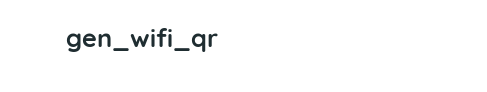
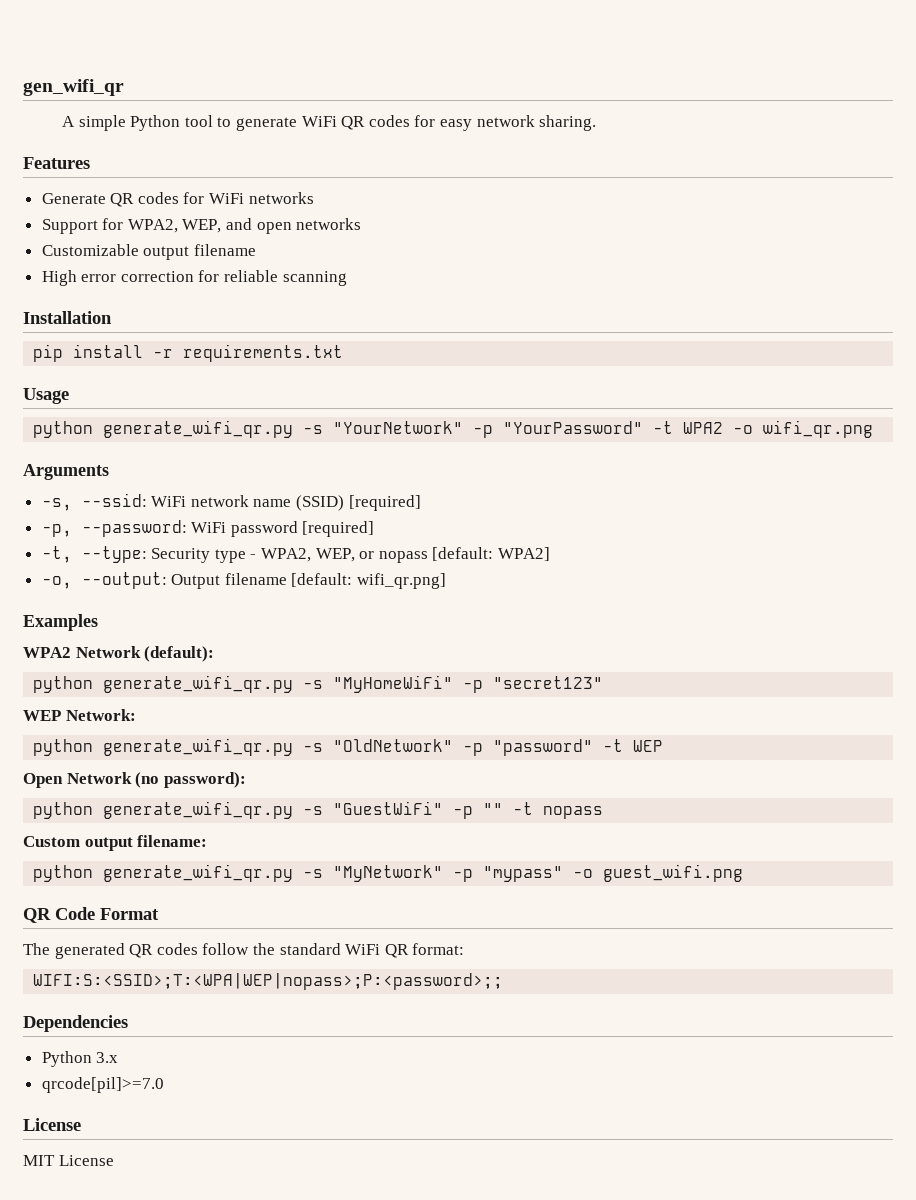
(218, 40) none -> [62,115,597,131] [23,157,90,169] [41,192,314,207] [41,218,362,234] [41,244,256,260] [41,270,347,286] [23,311,112,324] [33,344,344,362] [23,388,69,404] [33,420,874,438] [23,464,109,480] [41,493,421,511] [41,520,375,537] [41,546,551,563] [41,572,447,589] [23,614,98,631] [23,646,215,662] [33,675,604,693] [23,709,136,721] [33,738,664,756] [23,772,246,788] [33,801,604,819] [23,835,208,851] [33,864,744,882] [23,907,159,923] [23,943,465,959] [33,973,504,990] [23,1015,128,1032] [41,1051,119,1067] [41,1077,164,1093] [23,1118,81,1131] [23,1155,114,1166] // A simple Python tool to generate WiFi QR codes for easy network sharing. // Features // Generate QR codes for WiFi networks // Support for WPA2, WEP, and open networks // Customizable output filename // High error correction for reliable scanning // Installation // pip install -r requirements.txt // Usage // python generate_wifi_qr.py -s "YourNetwork" -p "YourPassword" -t WPA2 -o wifi_qr.png // Arguments // -s, --ssid: WiFi network name (SSID) [required] // -p, --password: WiFi password [required] // -t, --type: Security type - WPA2, WEP, or nopass [default: WPA2] // -o, --output: Output filename [default: wifi_qr.png] // Examples // WPA2 Network (default): // python generate_wifi_qr.py -s "MyHomeWiFi" -p "secret123" // WEP Network: // python generate_wifi_qr.py -s "OldNetwork" -p "password" -t WEP // Open Network (no password): // python generate_wifi_qr.py -s "GuestWiFi" -p "" -t nopass // Custom output filename: // python generate_wifi_qr.py -s "MyNetwork" -p "mypass" -o guest_wifi.png // QR Code Format // The generated QR codes follow the standard WiFi QR format: // WIFI:S:<SSID>;T:<WPA|WEP|nopass>;P:<password>;; // Dependencies // Python 3.x // qrcode[pil]>=7.0 // License // MIT License

